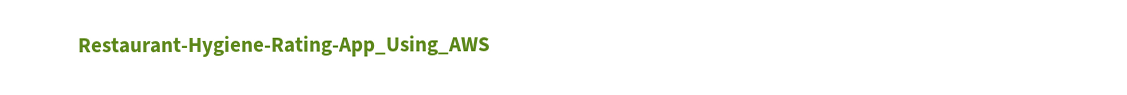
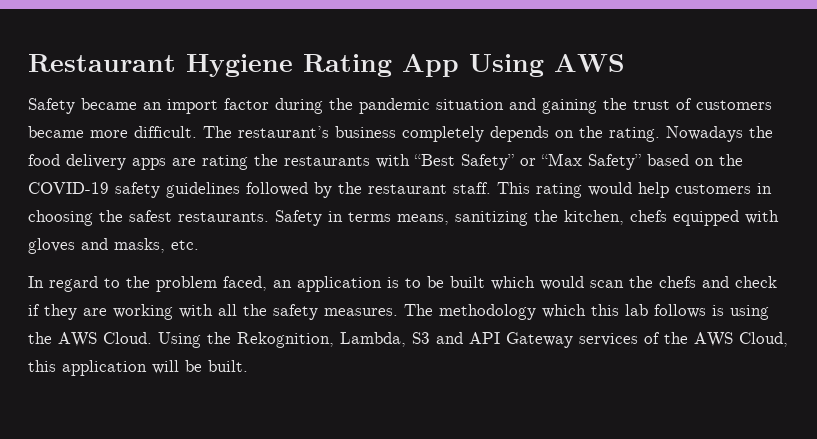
[77,35,491,58] Restaurant-Hygiene-Rating-App_Using_AWS -> [28,54,625,77] [28,98,772,114] [28,126,773,142] [28,153,743,170] [28,182,772,198] [28,210,779,226] [28,238,199,254] [28,276,777,292] [28,304,769,320] [28,332,788,348] [28,360,248,376] Restaurant Hygiene Rating App Using AWS // Safety became an import factor during the pandemic situation and gaining the trust of customers became more difficult. The restaurant’s business completely depends on the rating. Nowadays the food delivery apps are rating the restaurants with “Best Safety” or “Max Safety” based on the COVID-19 safety guidelines followed by the restaurant staff. This rating would help customers in choosing the safest restaurants. Safety in terms means, sanitizing the kitchen, chefs equipped with gloves and masks, etc. // In regard to the problem faced, an application is to be built which would scan the chefs and check if they are working with all the safety measures. The methodology which this lab follows is using the AWS Cloud. Using the Rekognition, Lambda, S3 and API Gateway services of the AWS Cloud, this application will be built.

